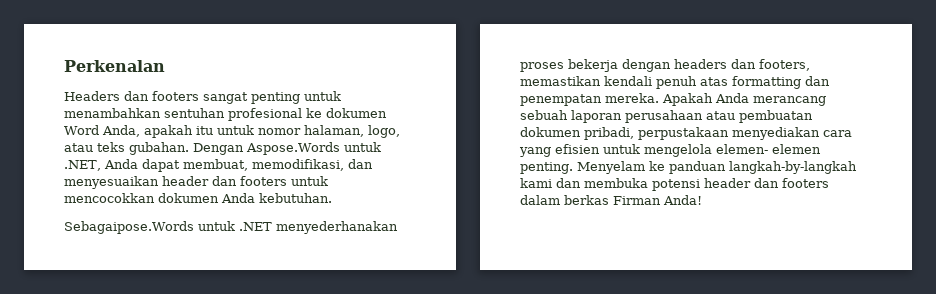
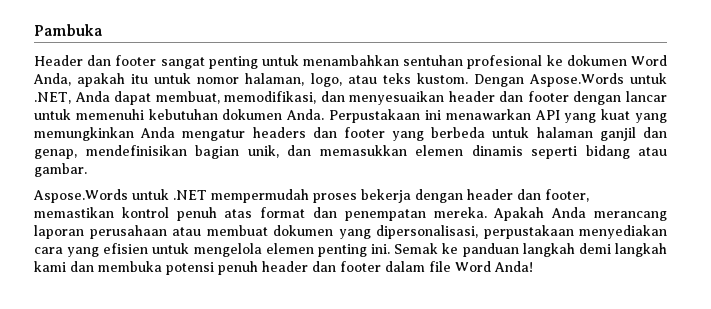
[64,60,165,72] [64,91,199,101] Perkenalan // Headers dan footers -> [34,24,102,36] [34,55,157,66] Pambuka // Header dan footer
[129,142,189,155] gubahan. -> [416,73,468,84] kustom.
[240,176,328,186] [64,193,332,203] [64,221,194,234] footers untuk mencocokkan dokumen Anda kebutuhan. // Sebagaipose.Words -> [527,91,667,105] [34,109,668,123] [34,127,667,141] [34,145,667,159] [34,163,87,177] [33,189,128,203] footer dengan lancar untuk memenuhi kebutuhan dokumen Anda. Perpustakaan ini menawarkan API yang kuat yang memungkinkan Anda mengatur headers dan footer yang berbeda untuk halaman ganjil dan genap, mendefinisikan bagian unik, dan memasukkan elemen dinamis seperti bidang atau gambar. // Aspose.Words
[276,221,398,234] menyederhanakan -> [211,189,309,203] mempermudah
[674,59,810,71] [520,76,652,86] headers dan footers, memastikan kendali -> [467,189,589,202] [34,207,169,218] header dan footer, memastikan kontrol
[732,76,801,89] formatting -> [260,207,306,218] format
[520,110,568,120] sebuah -> (667, 216) none
[739,110,813,123] [520,127,634,140] pembuatan dokumen pribadi, -> [206,225,478,239] membuat dokumen yang dipersonalisasi,
[716,144,821,154] [520,161,857,174] elemen- elemen penting. Menyelam ke panduan langkah-by-langkah -> [265,243,667,257] elemen penting ini. Semak ke panduan langkah demi langkah
[704,178,829,188] [520,195,661,205] header dan footers dalam berkas Firman -> [218,261,491,275] penuh header dan footer dalam file Word

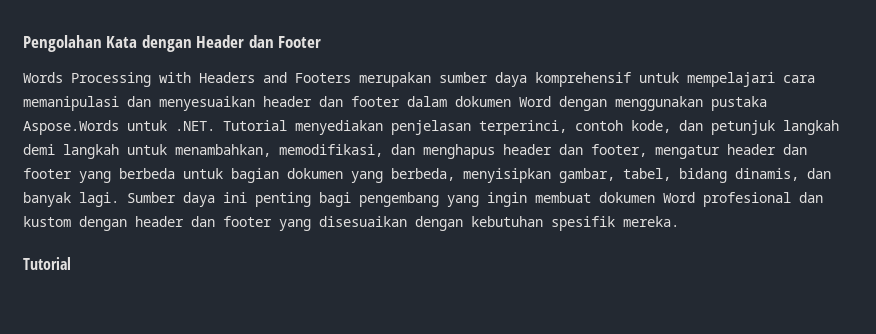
[34,24,102,36] [34,55,667,69] [33,73,667,87] [34,91,317,105] Pambuka // Header dan footer sangat penting untuk menambahkan sentuhan profesional ke dokumen Word Anda, apakah itu untuk nomor halaman, logo, atau teks kustom. Dengan Aspose.Words untuk .NET, Anda dapat membuat, memodifikasi, -> [23,35,322,52] [23,72,815,87] [23,96,119,111] Pengolahan Kata dengan Header dan Footer // Words Processing with Headers and Footers merupakan sumber daya komprehensif untuk mempelajari cara memanipulasi
[573,91,667,105] [34,109,668,123] [34,127,306,141] dengan lancar untuk memenuhi kebutuhan dokumen Anda. Perpustakaan ini menawarkan API yang kuat yang memungkinkan Anda mengatur headers -> [407,96,767,111] [23,120,839,135] [23,144,776,159] dalam dokumen Word dengan menggunakan pustaka Aspose.Words untuk .NET. Tutorial menyediakan penjelasan terperinci, contoh kode, dan petunjuk langkah demi langkah untuk menambahkan, memodifikasi, dan menghapus header dan footer, mengatur header
[536,127,667,141] [34,145,667,159] [34,163,87,177] [33,189,589,203] [34,207,667,221] [34,225,667,239] [34,243,667,257] [34,261,533,275] halaman ganjil dan genap, mendefinisikan bagian unik, dan memasukkan elemen dinamis seperti bidang atau gambar. // Aspose.Words untuk .NET mempermudah proses bekerja dengan header dan footer, memastikan kontrol penuh atas format dan penempatan mereka. Apakah Anda merancang laporan perusahaan atau membuat dokumen yang dipersonalisasi, perpustakaan menyediakan cara yang efisien untuk mengelola elemen penting ini. Semak ke panduan langkah demi langkah kami dan membuka potensi penuh header dan footer dalam file Word Anda! -> [231,168,831,183] [23,192,823,207] [23,216,679,231] [23,257,71,270] bagian dokumen yang berbeda, menyisipkan gambar, tabel, bidang dinamis, dan banyak lagi. Sumber daya ini penting bagi pengembang yang ingin membuat dokumen Word profesional dan kustom dengan header dan footer yang disesuaikan dengan kebutuhan spesifik mereka. // Tutorial

